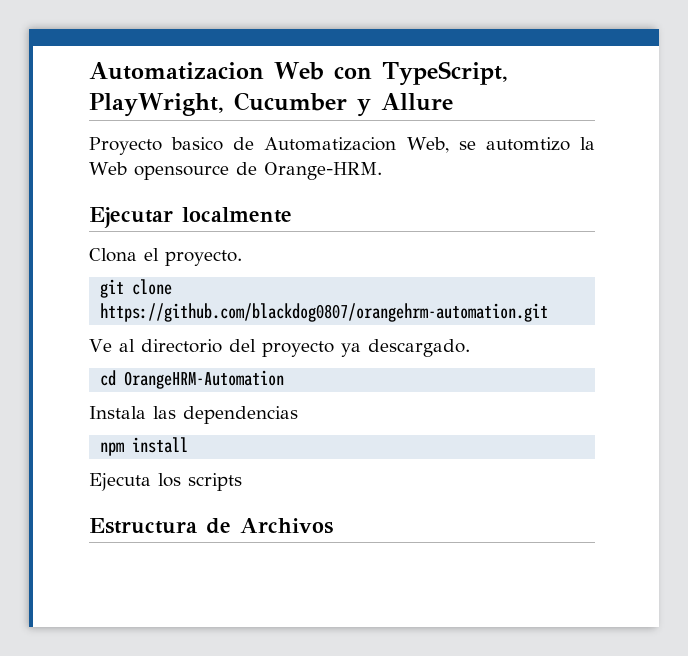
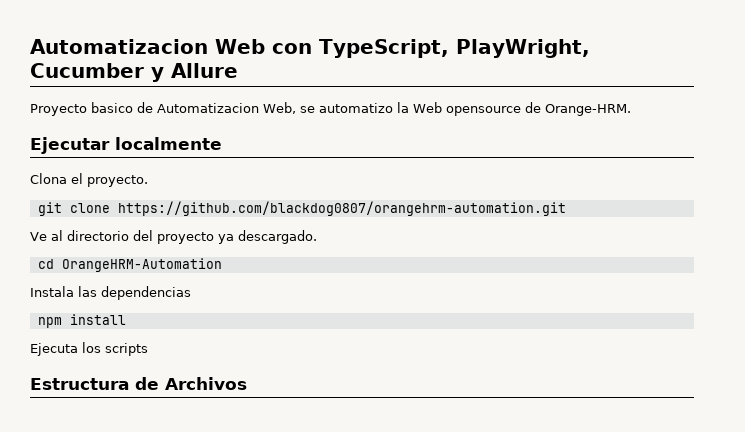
[485,137,570,151] automtizo -> [319,103,393,113] automatizo

